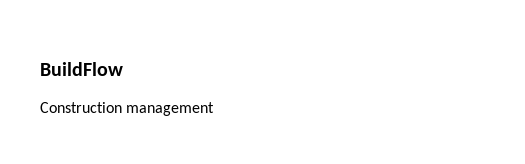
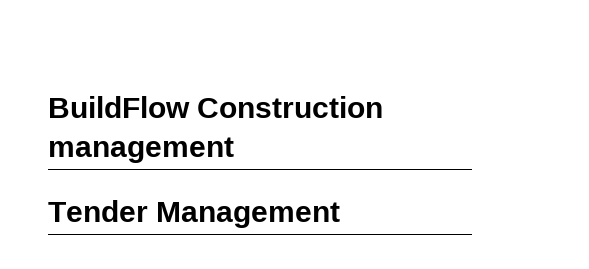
(123, 69) // -> (190, 107) none
(215, 109) none -> [48,200,341,228] // Tender Management

